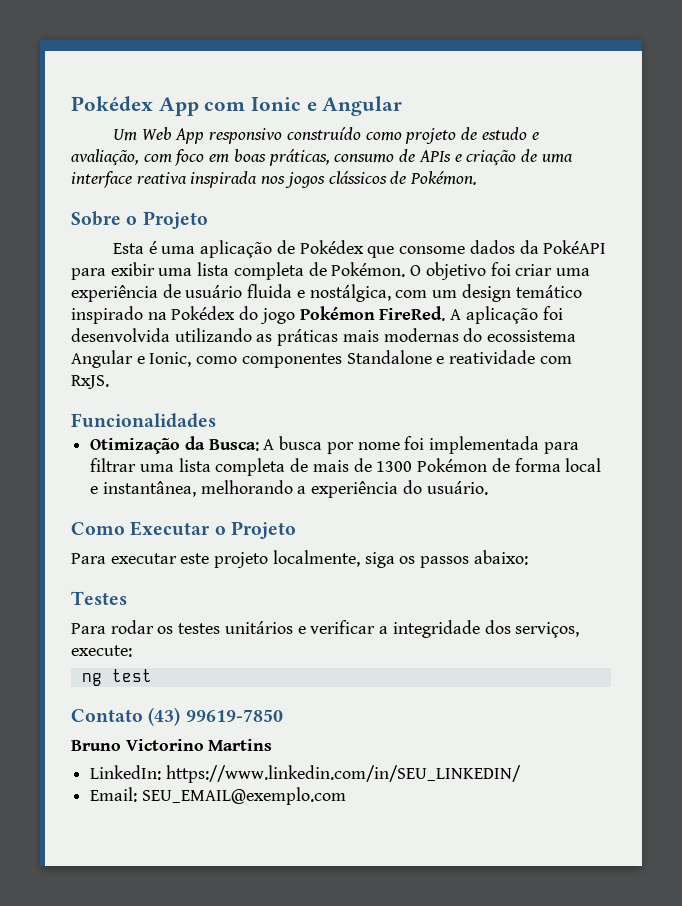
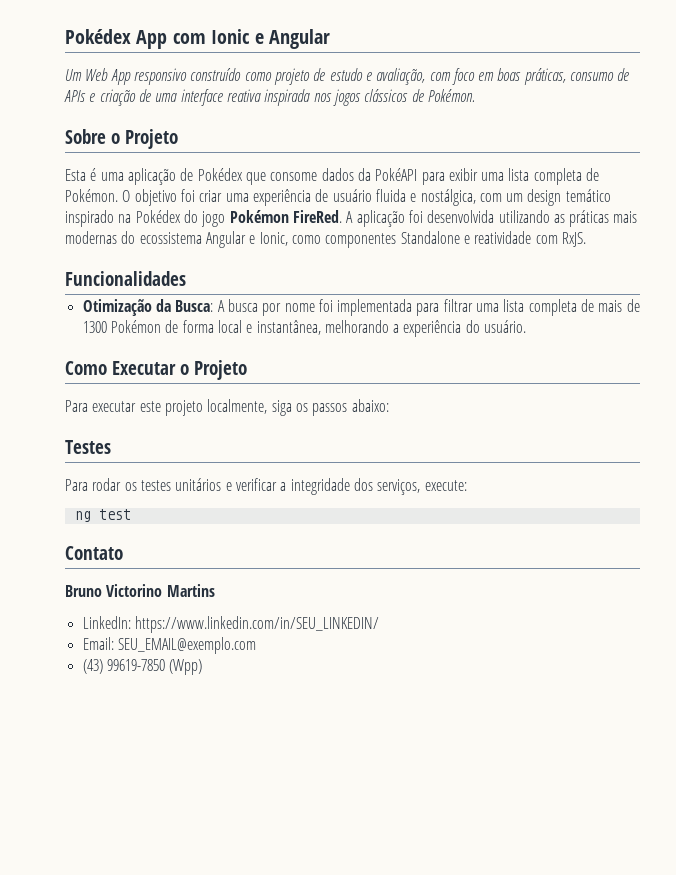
[148,707,283,726] (43) 99619-7850 -> (123, 553) none
(346, 796) none -> [82,659,203,675] // (43) 99619-7850 (Wpp)

